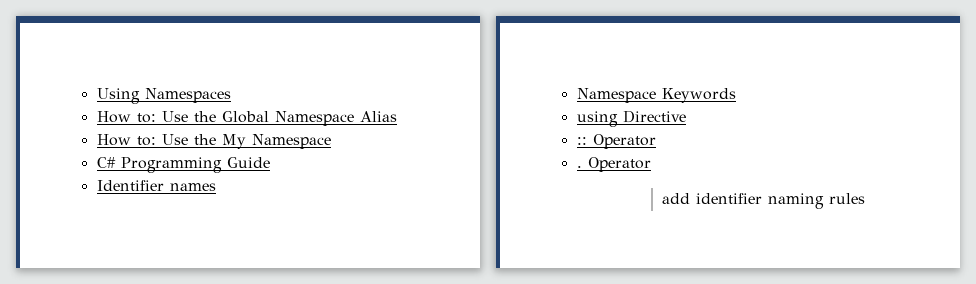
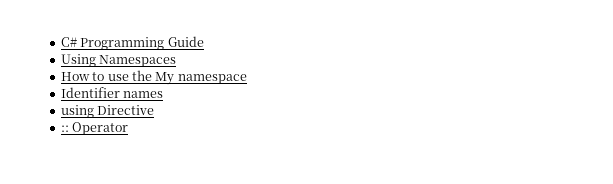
(96, 96) none -> [60,36,204,50] C# Programming Guide //
[136,111,397,126] [96,134,331,149] [96,157,270,173] to: Use the Global Namespace Alias // How to: Use the My Namespace // C# Programming Guide -> [92,70,247,85] to use the My namespace
[576,88,736,103] // Namespace Keywords -> (164, 94) none
[576,157,651,172] [661,193,865,209] // . Operator // add identifier naming rules -> (129, 128) none

